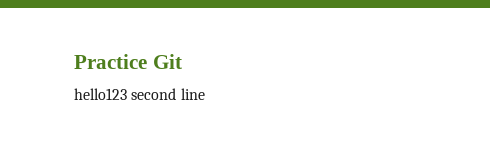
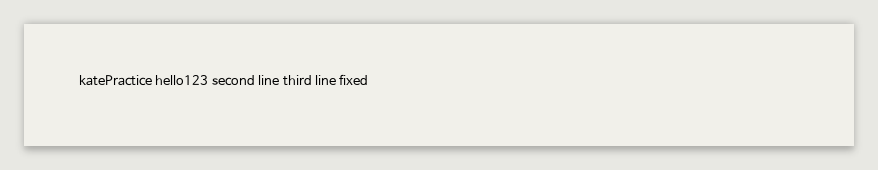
[74,54,182,69] Practice Git // -> [79,75,152,86] katePractice
(205, 94) none -> [282,74,369,86] third line fixed

